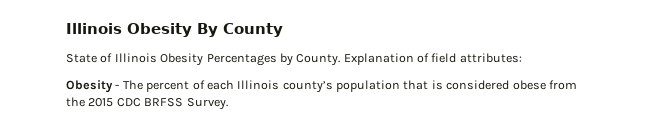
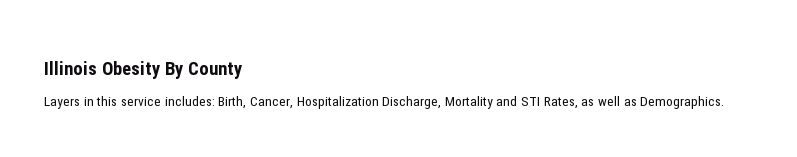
[66,53,522,66] [66,80,577,93] [66,97,228,110] State of Illinois Obesity Percentages by County. Explanation of field attributes: // Obesity - The percent of each Illinois county’s population that is considered obese from the 2015 CDC BRFSS Survey. -> [44,96,725,109] Layers in this service includes: Birth, Cancer, Hospitalization Discharge, Mortality and STI Rates, as well as Demographics.

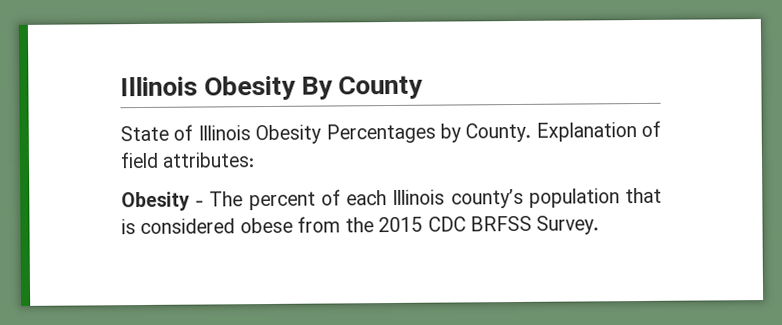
[44,96,725,109] Layers in this service includes: Birth, Cancer, Hospitalization Discharge, Mortality and STI Rates, as well as Demographics. -> [120,120,661,145] [120,151,256,169] [121,187,662,212] [121,215,600,235] State of Illinois Obesity Percentages by County. Explanation of field attributes: // Obesity - The percent of each Illinois county’s population that is considered obese from the 2015 CDC BRFSS Survey.

